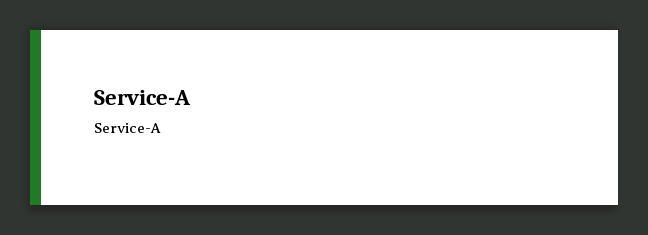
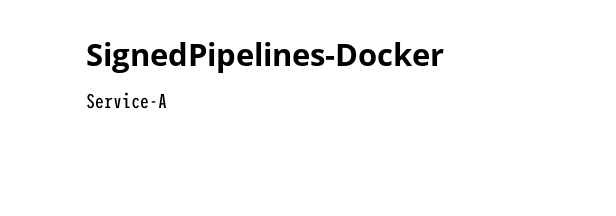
[94,90,191,105] Service-A -> [86,42,444,73] SignedPipelines-Docker

